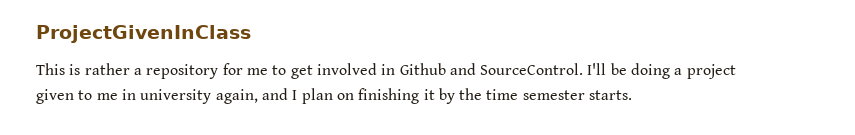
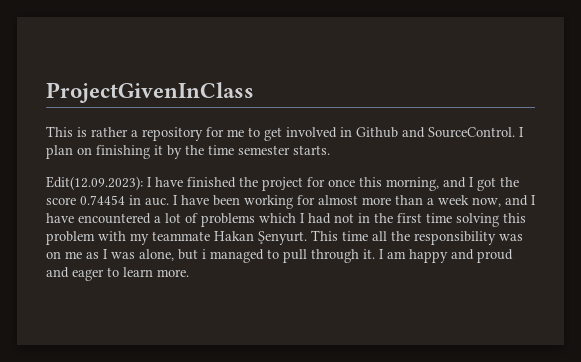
[587,63,736,79] [36,88,288,104] I'll be doing a project given to me in university again, and -> (515, 132) none
(633, 95) none -> [46,176,519,191] [46,195,536,209] [46,213,526,227] [46,230,523,245] [46,249,513,263] [46,267,189,281] // Edit(12.09.2023): I have finished the project for once this morning, and I got the score 0.74454 in auc. I have been working for almost more than a week now, and I have encountered a lot of problems which I had not in the first time solving this problem with my teammate Hakan Şenyurt. This time all the responsibility was on me as I was alone, but i managed to pull through it. I am happy and proud and eager to learn more.

